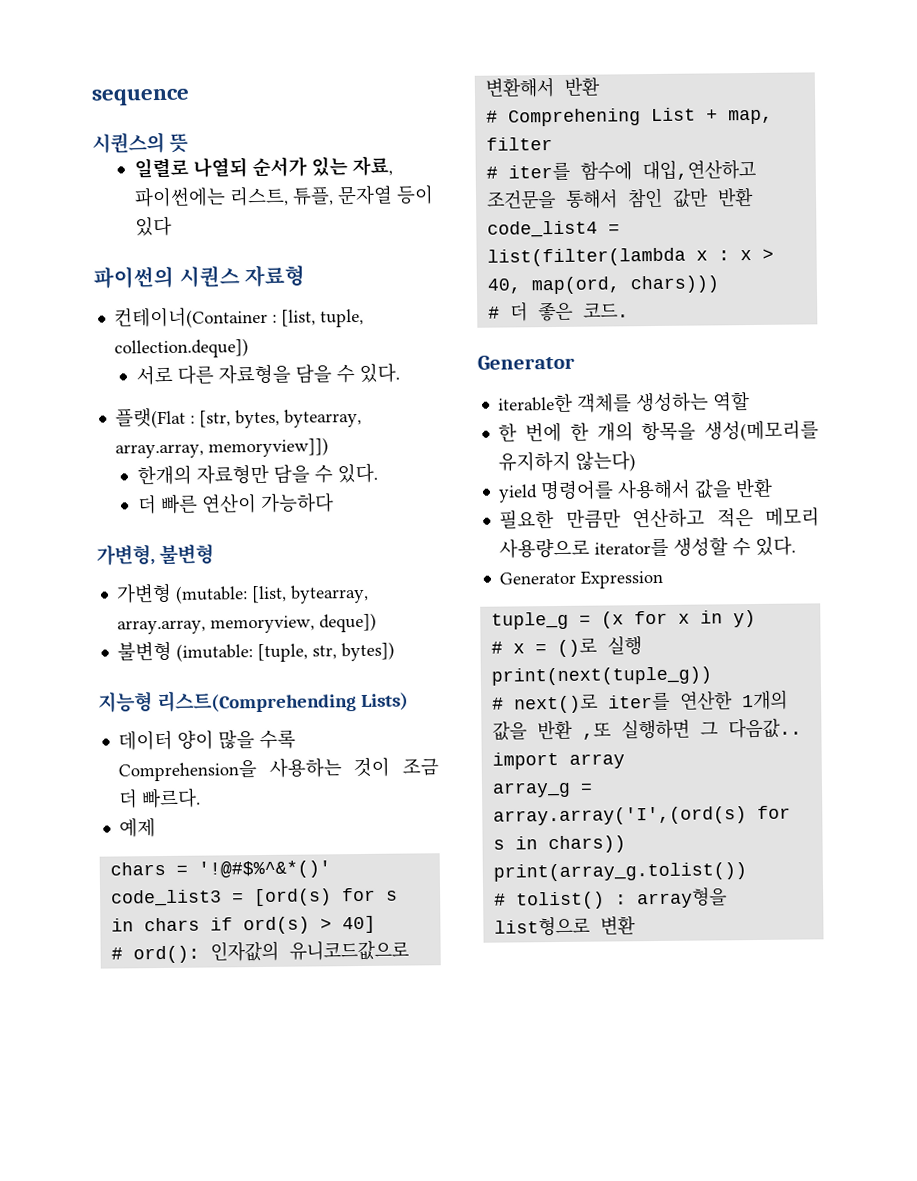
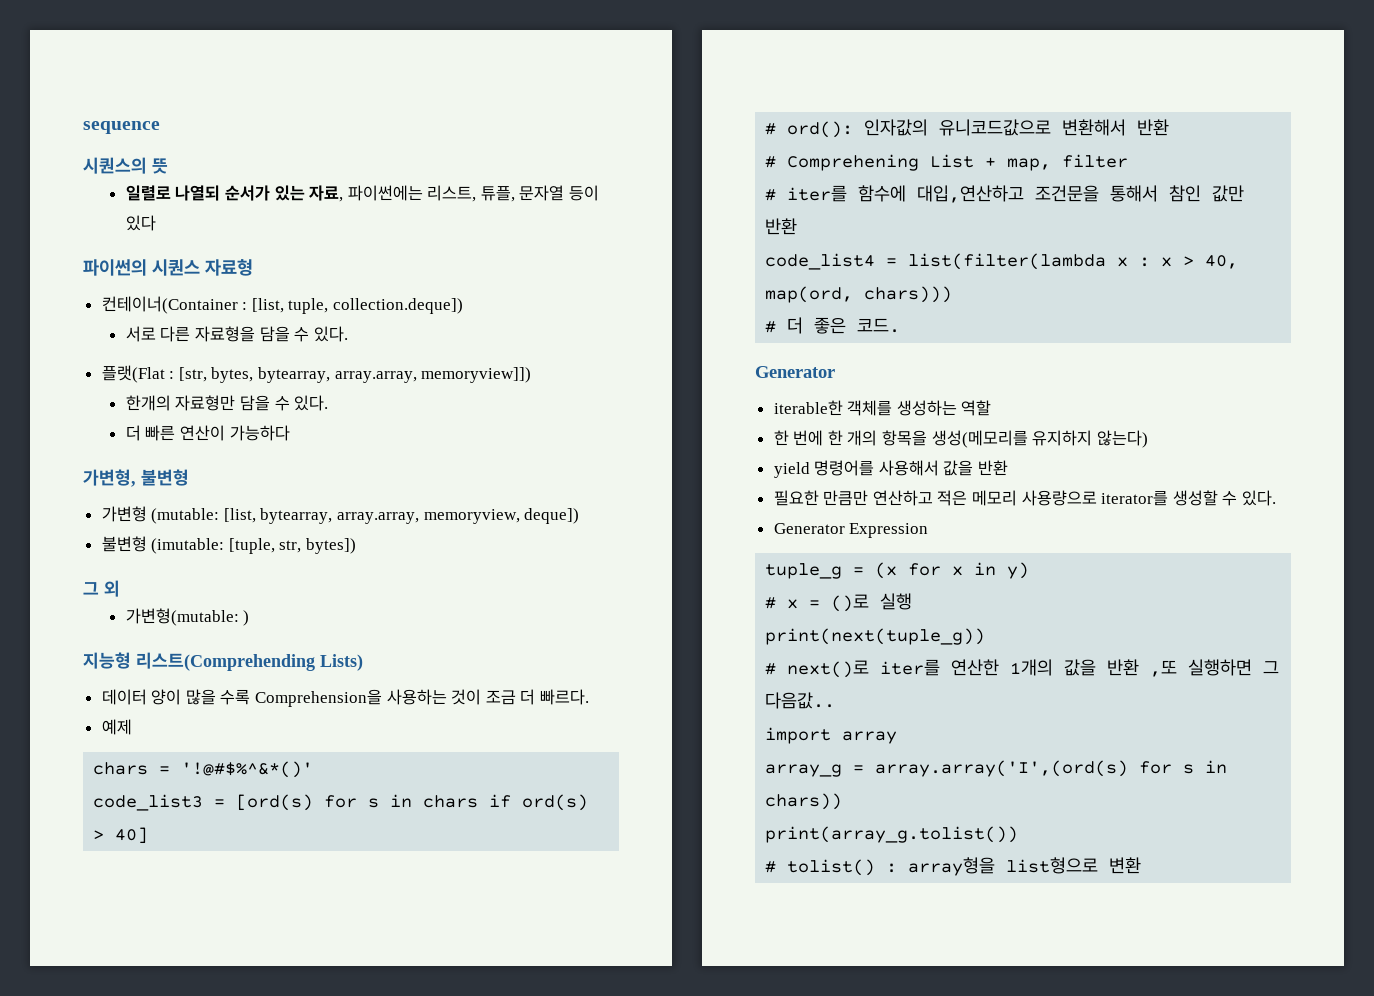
(396, 651) none -> [83,580,120,597] [125,608,250,626] // 그 외 // 가변형(mutable: )

